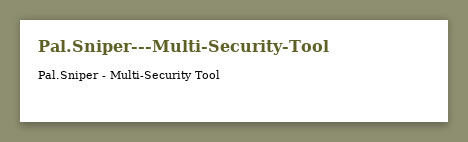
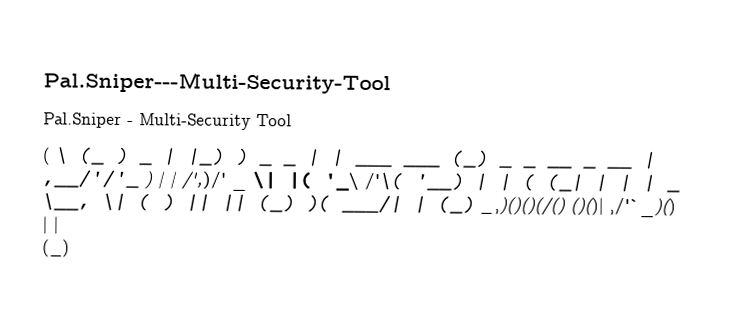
(220, 74) none -> [42,146,657,170] [42,169,680,193] [42,192,676,218] [42,216,59,235] [42,239,70,258] // ( \ (_ ) _ | |_) ) _ _ | | ___ ___ (_) _ _ __ _ __ | ,__/'/'_ ) | | /',)/' _ \| |( '_\ /'\( '__) | | ( (_| | | | _ \__, \| ( ) || || (_) )( ___/| | (_) _,)()()(/() ()()| ,/'`_)() // | | // (_)

